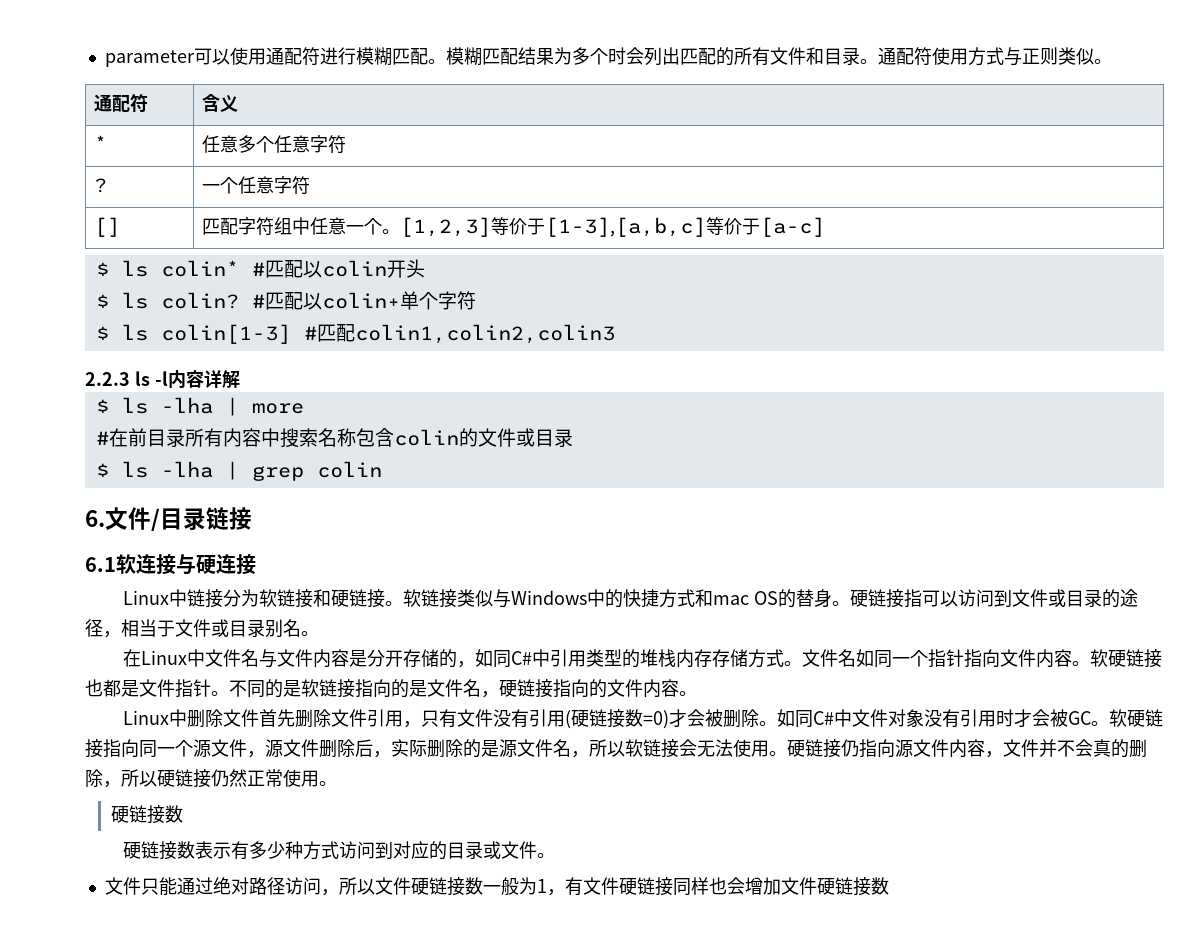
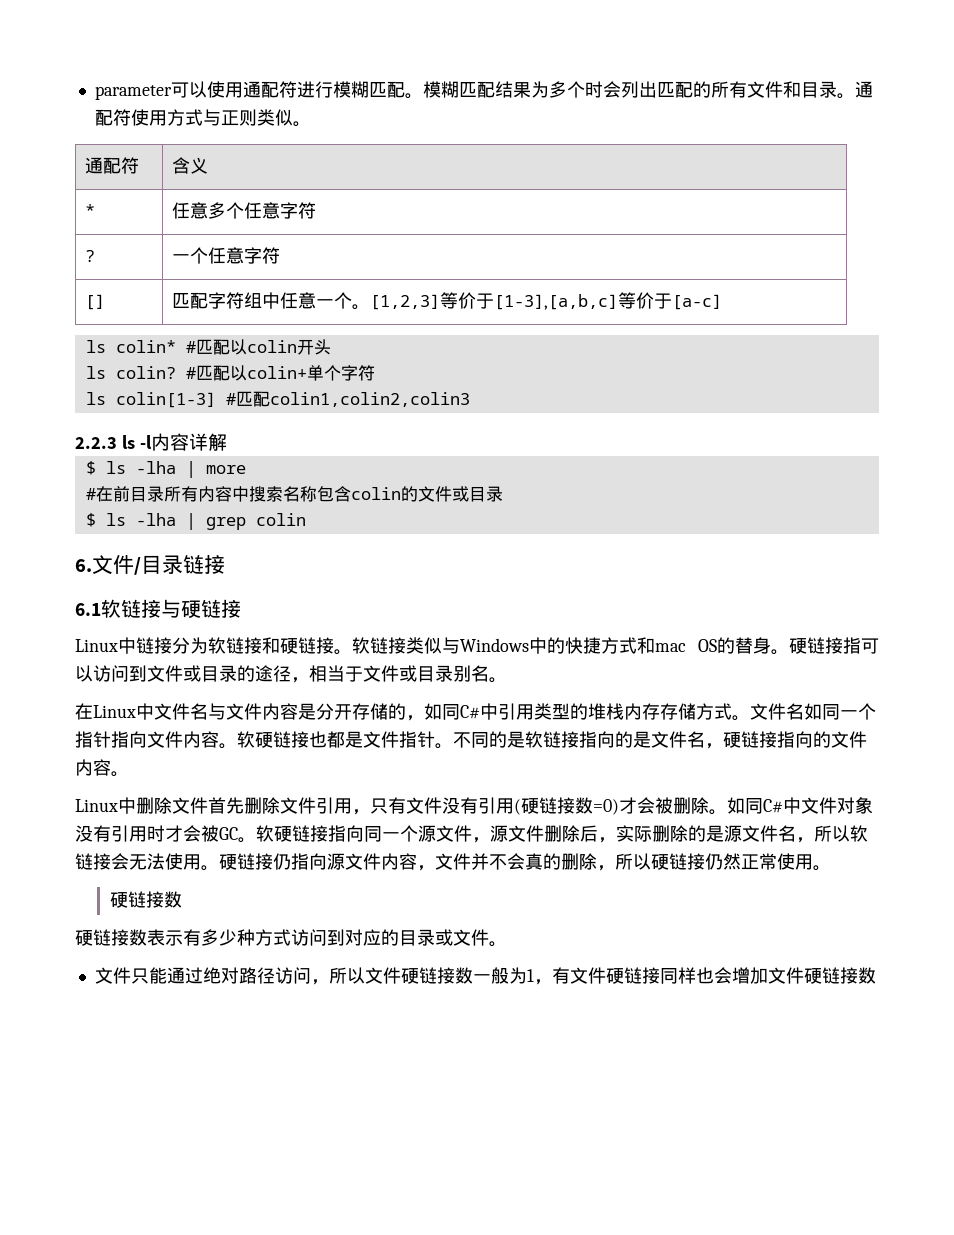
[95,262,109,276] $ -> (722, 302) none
[95,294,109,308] $ -> (331, 347) none
[95,326,109,340] $ -> (375, 373) none
[136,554,236,575] 连接与硬连 -> [121,599,221,619] 链接与硬链

